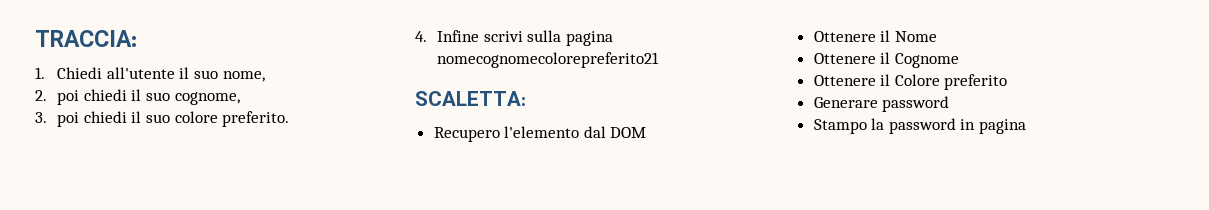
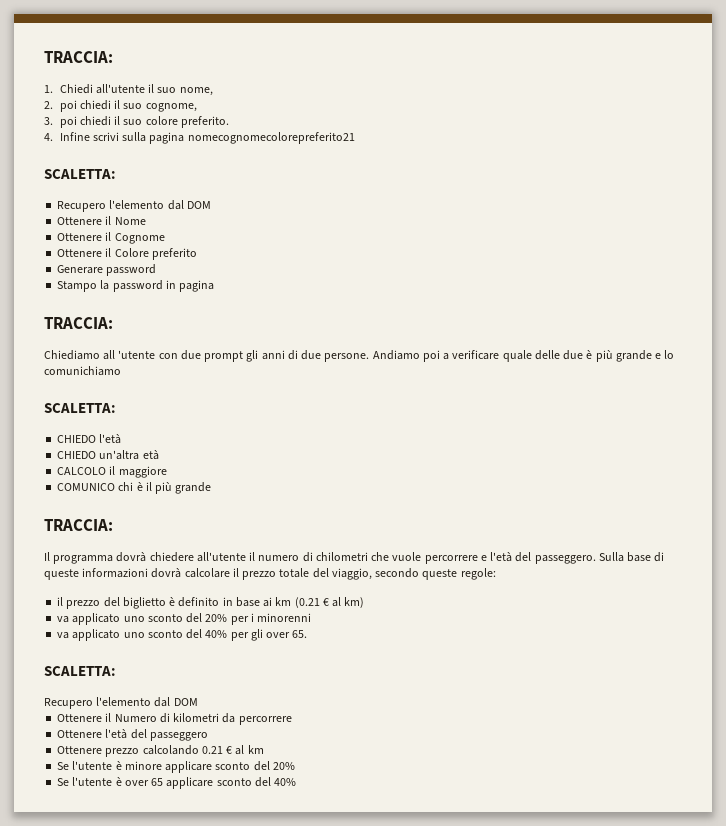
(1027, 126) none -> [44,317,113,329] [44,350,675,362] [44,366,121,376] [44,403,116,413] [57,434,122,444] [57,450,159,460] [57,466,167,478] [57,482,212,494] [44,519,113,531] [44,552,665,564] [44,568,496,580] [57,597,365,609] [57,613,312,625] [57,629,308,641] [44,666,116,676] [44,697,198,709] [57,713,292,725] [57,729,208,741] [57,745,264,757] [57,761,295,773] [57,777,297,789] // TRACCIA: // Chiediamo all 'utente con due prompt gli anni di due persone. Andiamo poi a verificare quale delle due è più grande e lo comunichiamo // SCALETTA: // CHIEDO l'età // CHIEDO un'altra età // CALCOLO il maggiore // COMUNICO chi è il più grande // TRACCIA: // Il programma dovrà chiedere all'utente il numero di chilometri che vuole percorrere e l'età del passeggero. Sulla base di queste informazioni dovrà calcolare il prezzo totale del viaggio, secondo queste regole: // il prezzo del biglietto è definito in base ai km (0.21 € al km) // va applicato uno sconto del 20% per i minorenni // va applicato uno sconto del 40% per gli over 65. // SCALETTA: // Recupero l'elemento dal DOM // Ottenere il Numero di kilometri da percorrere // Ottenere l'età del passeggero // Ottenere prezzo calcolando 0.21 € al km // Se l'utente è minore applicare sconto del 20% // Se l'utente è over 65 applicare sconto del 40%

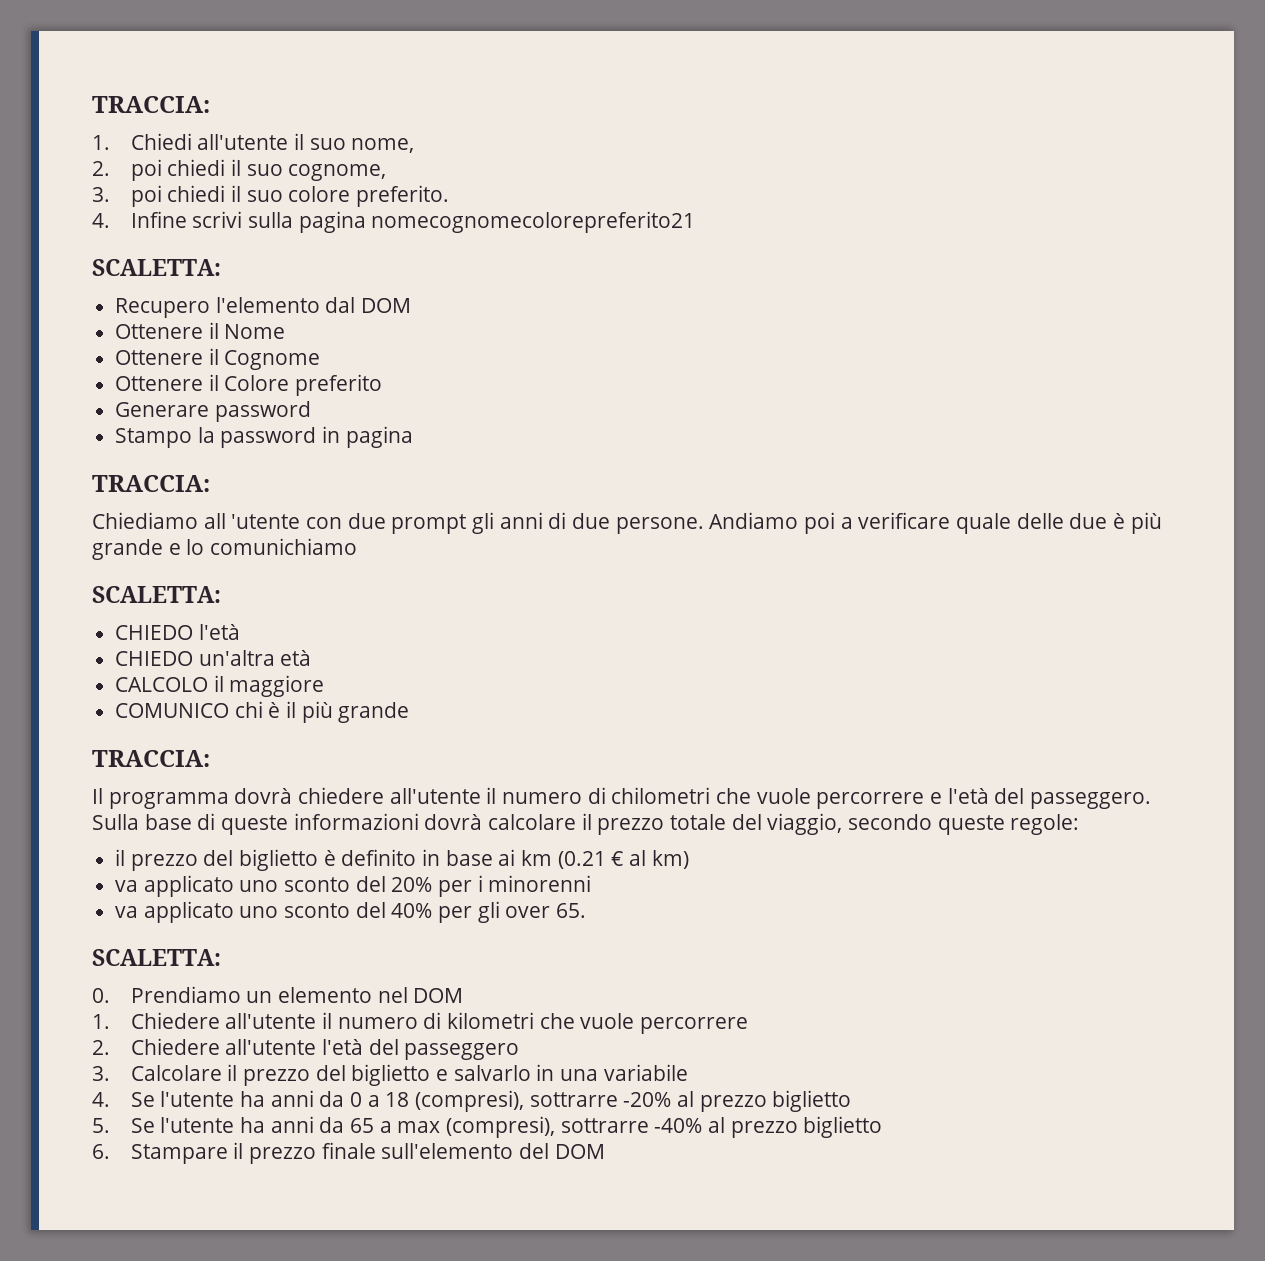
[44,697,198,709] [57,713,292,725] [57,729,208,741] [57,745,264,757] [57,761,295,773] [57,777,297,789] Recupero l'elemento dal DOM // Ottenere il Numero di kilometri da percorrere // Ottenere l'età del passeggero // Ottenere prezzo calcolando 0.21 € al km // Se l'utente è minore applicare sconto del 20% // Se l'utente è over 65 applicare sconto del 40% -> [92,986,464,1003] [92,1012,749,1034] [92,1038,520,1060] [92,1064,688,1086] [92,1090,852,1112] [92,1116,883,1138] [92,1142,605,1164] 0. Prendiamo un elemento nel DOM // 1. Chiedere all'utente il numero di kilometri che vuole percorrere // 2. Chiedere all'utente l'età del passeggero // 3. Calcolare il prezzo del biglietto e salvarlo in una variabile // 4. Se l'utente ha anni da 0 a 18 (compresi), sottrarre -20% al prezzo biglietto // 5. Se l'utente ha anni da 65 a max (compresi), sottrarre -40% al prezzo biglietto // 6. Stampare il prezzo finale sull'elemento del DOM

